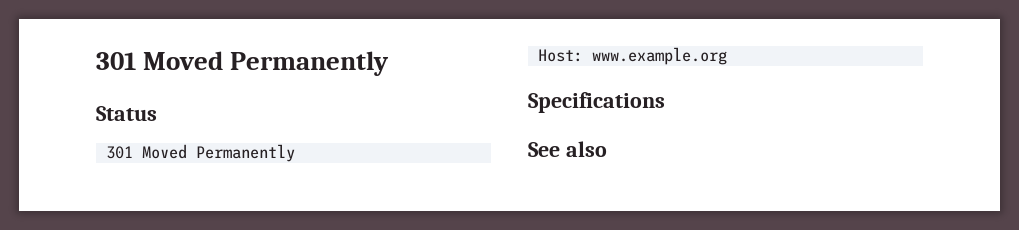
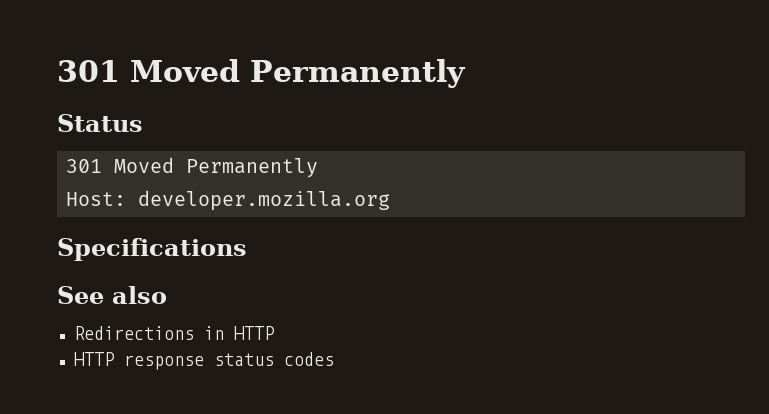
[592,47,728,65] www.example.org -> [138,190,390,211] developer.mozilla.org
(607, 149) none -> [73,326,275,340] [73,352,334,370] // Redirections in HTTP // HTTP response status codes

